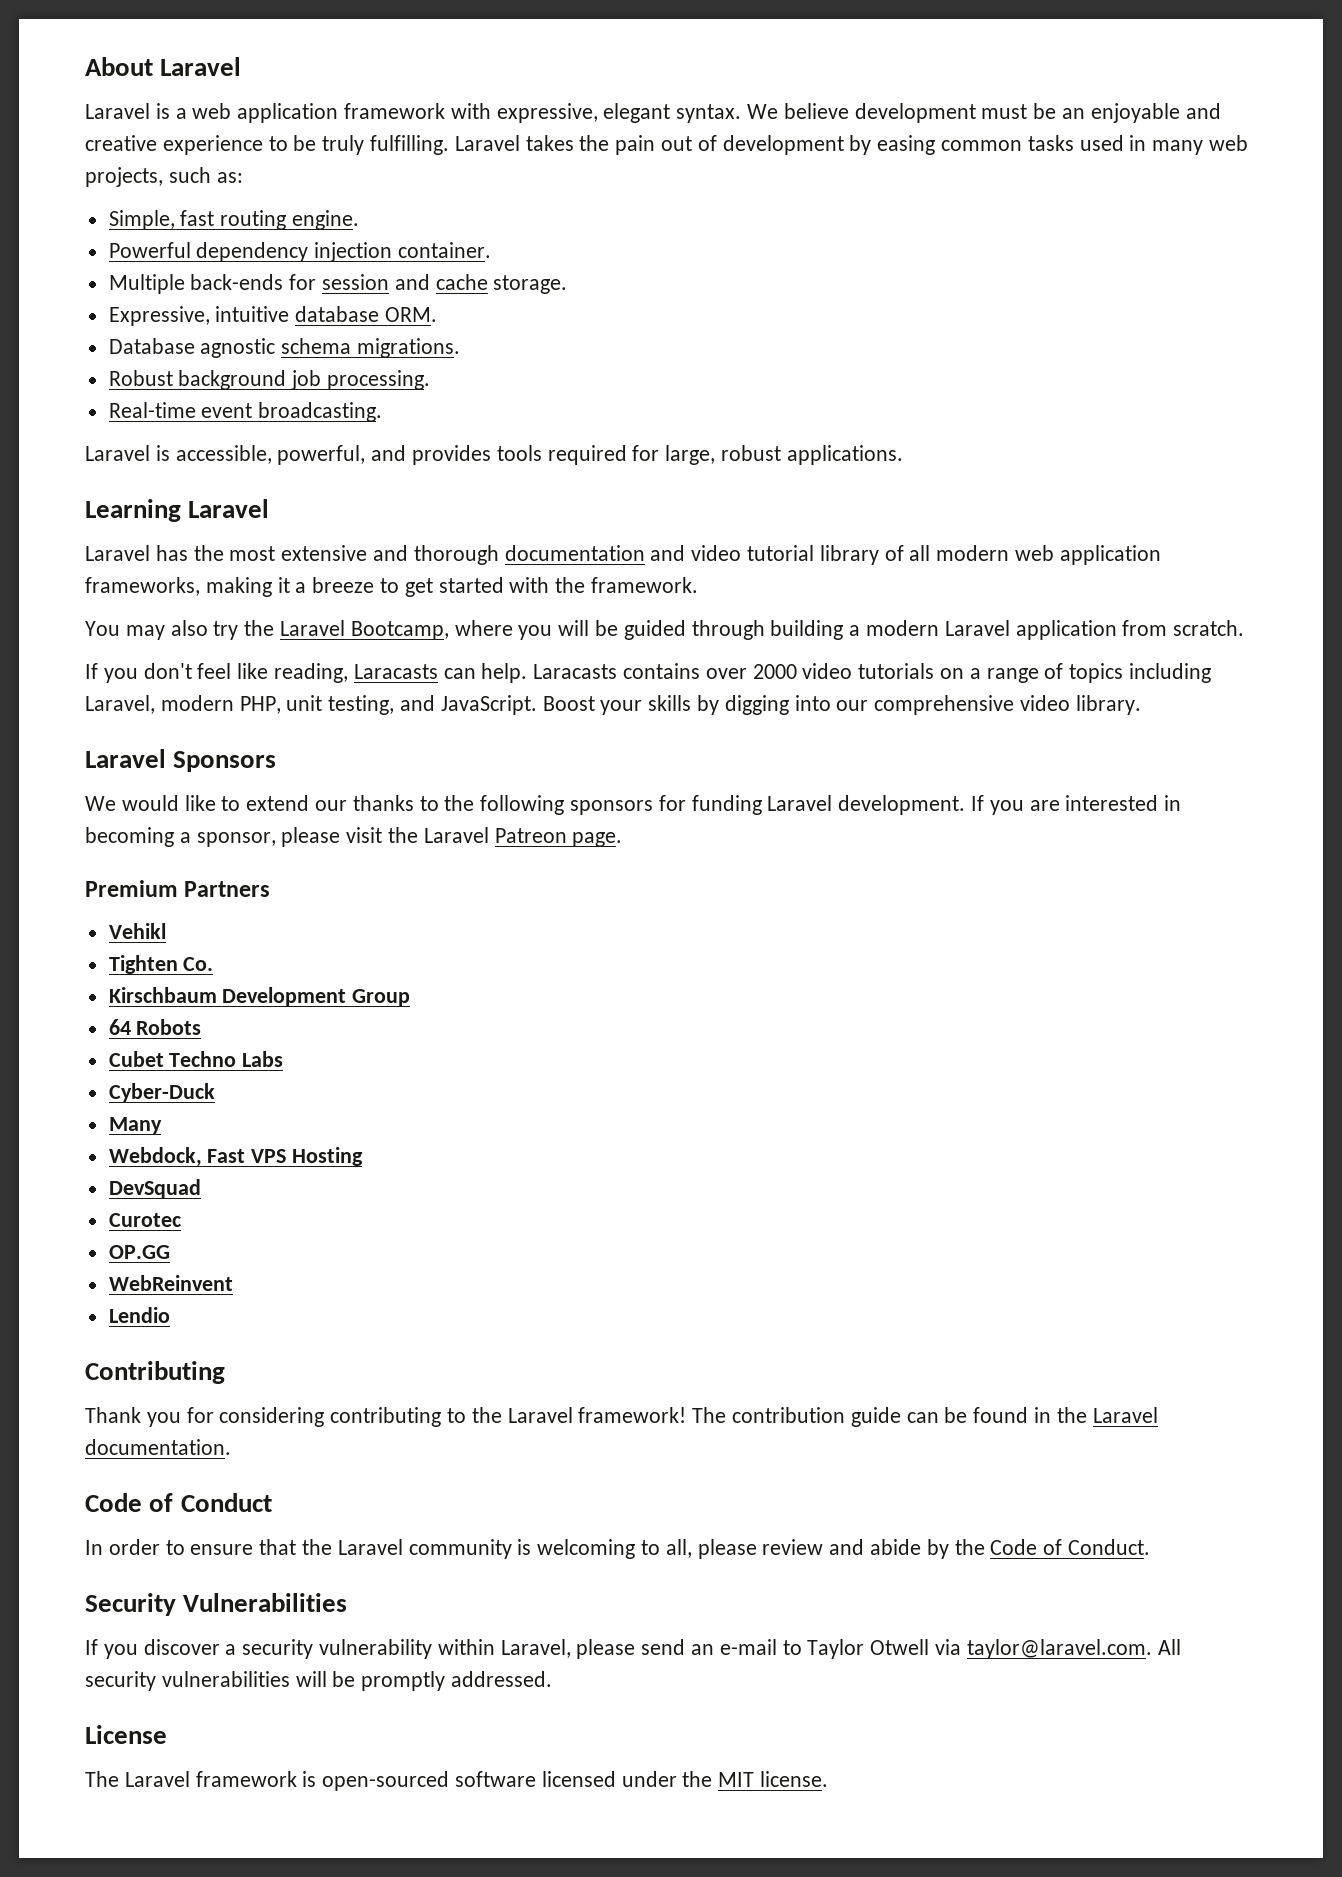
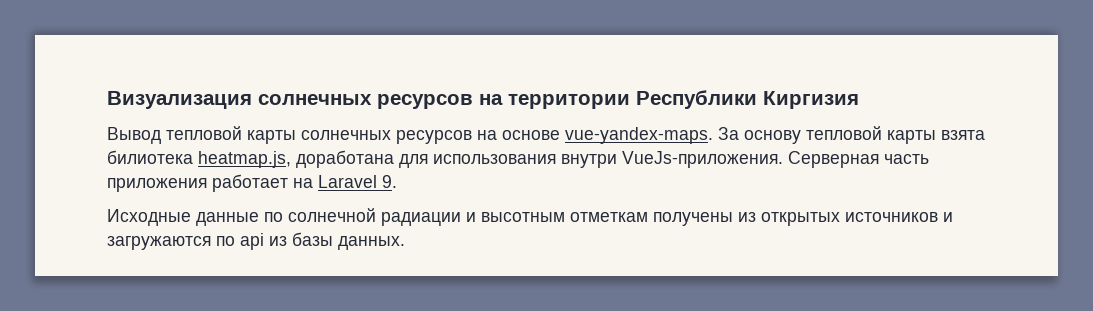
[85,57,242,76] [85,103,1221,123] [85,135,1249,155] [85,167,243,187] [108,210,360,230] [108,242,492,262] [108,274,568,294] [108,306,438,326] [108,338,461,358] [108,370,431,390] [108,402,383,422] [85,445,903,465] [85,499,270,522] [85,545,1161,565] [85,577,699,597] [85,620,1245,640] [85,663,1212,683] [85,695,1141,715] [85,749,277,772] [85,795,1182,815] [85,827,623,847] [85,880,271,897] [108,923,166,939] [108,955,214,974] [108,987,411,1006] [108,1019,202,1035] [108,1051,284,1067] [108,1083,215,1102] [108,1117,162,1134] [108,1147,364,1167] [108,1179,201,1198] [108,1213,181,1227] [108,1245,170,1259] [108,1275,233,1291] [108,1307,170,1323] [85,1361,225,1384] [85,1407,1158,1427] [85,1439,231,1455] [85,1493,272,1512] [85,1539,1151,1559] [85,1593,348,1616] [85,1639,1181,1659] [85,1671,553,1691] [85,1725,167,1744] [85,1771,829,1791] About Laravel // Laravel is a web application framework with expressive, elegant syntax. We believe development must be an enjoyable and creative experience to be truly fulfilling. Laravel takes the pain out of development by easing common tasks used in many web projects, such as: // Simple, fast routing engine. // Powerful dependency injection container. // Multiple back-ends for session and cache storage. // Expressive, intuitive database ORM. // Database agnostic schema migrations. // Robust background job processing. // Real-time event broadcasting. // Laravel is accessible, powerful, and provides tools required for large, robust applications. // Learning Laravel // Laravel has the most extensive and thorough documentation and video tutorial library of all modern web application frameworks, making it a breeze to get started with the framework. // You may also try the Laravel Bootcamp, where you will be guided through building a modern Laravel application from scratch. // If you don't feel like reading, Laracasts can help. Laracasts contains over 2000 video tutorials on a range of topics including Laravel, modern PHP, unit testing, and JavaScript. Boost your skills by digging into our comprehensive video library. // Laravel Sponsors // We would like to extend our thanks to the following sponsors for funding Laravel development. If you are interested in becoming a sponsor, please visit the Laravel Patreon page. // Premium Partners // Vehikl // Tighten Co. // Kirschbaum Development Group // 64 Robots // Cubet Techno Labs // Cyber-Duck // Many // Webdock, Fast VPS Hosting // DevSquad // Curotec // OP.GG // WebReinvent // Lendio // Contributing // Thank you for considering contributing to the Laravel framework! The contribution guide can be found in the Laravel documentation. // Code of Conduct // In order to ensure that the Laravel community is welcoming to all, please review and abide by the Code of Conduct. // Security Vulnerabilities // If you discover a security vulnerability within Laravel, please send an e-mail to Taylor Otwell via taylor@laravel.com. All security vulnerabilities will be promptly addressed. // License // The Laravel framework is open-sourced software licensed under the MIT license. -> [107,90,859,109] [107,126,985,144] [107,150,929,168] [107,174,397,192] [107,208,953,226] [107,232,405,250] Визуализация солнечных ресурсов на территории Республики Киргизия // Вывод тепловой карты солнечных ресурсов на основе vue-yandex-maps. За основу тепловой карты взята билиотека heatmap.js, доработана для использования внутри VueJs-приложения. Серверная часть приложения работает на Laravel 9. // Исходные данные по солнечной радиации и высотным отметкам получены из открытых источников и загружаются по api из базы данных.

